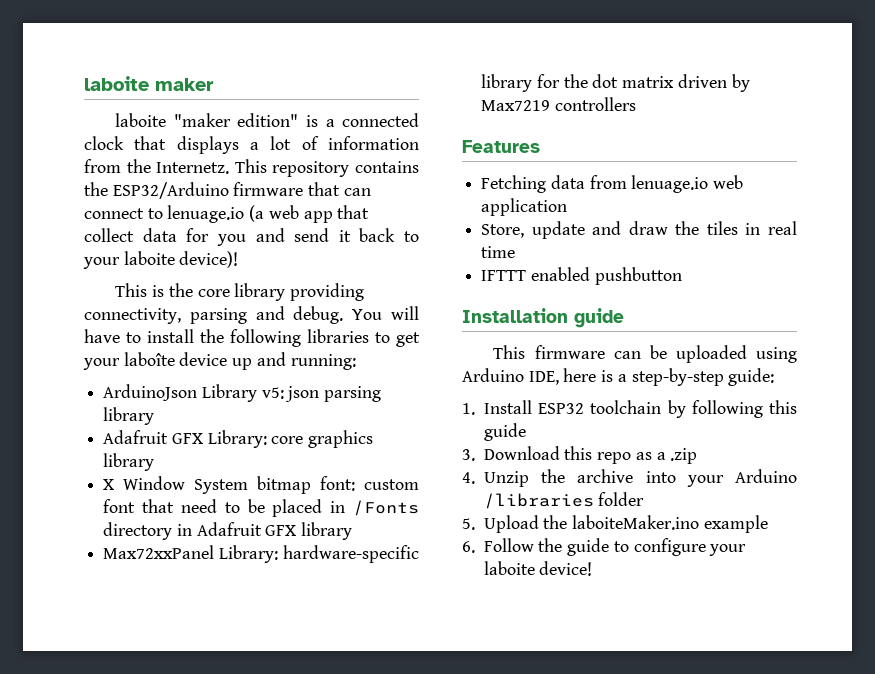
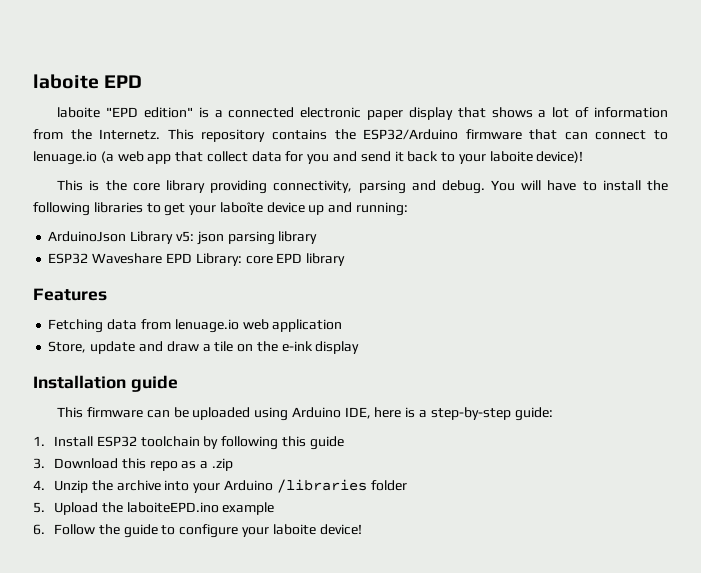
[84,76,214,91] [115,113,231,127] laboite maker // laboite "maker -> [33,74,143,89] [57,107,139,118] laboite EPD // laboite "EPD
[84,136,239,154] clock that displays -> [300,107,533,120] electronic paper display that shows
[103,430,203,444] Adafruit GFX -> [48,253,192,264] ESP32 Waveshare EPD
[308,430,374,448] [103,453,155,471] [103,476,419,494] [103,499,419,517] [103,522,353,540] [103,545,419,563] [481,74,750,92] [481,97,636,111] graphics library // X Window System bitmap font: custom font that need to be placed in /Fonts directory in Adafruit GFX library // Max72xxPanel Library: hardware-specific library for the dot matrix driven by Max7219 controllers -> [276,253,346,266] EPD library
[675,221,797,235] [481,246,516,258] [481,267,682,285] the tiles in real time // IFTTT enabled pushbutton -> [202,341,360,354] a tile on the e-ink display
[572,515,700,530] laboiteMaker.ino -> [126,502,219,513] laboiteEPD.ino

